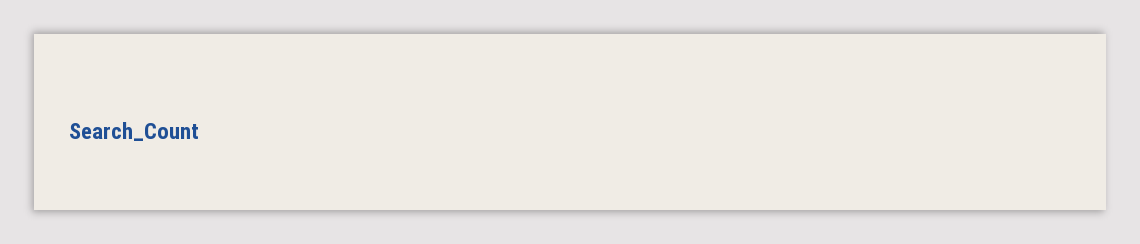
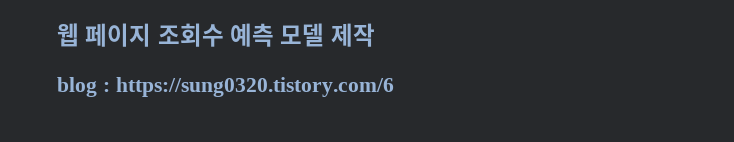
[69,122,199,141] Search_Count -> [57,23,375,47] [57,77,394,97] 웹 페이지 조회수 예측 모델 제작 // blog : https://sung0320.tistory.com/6

